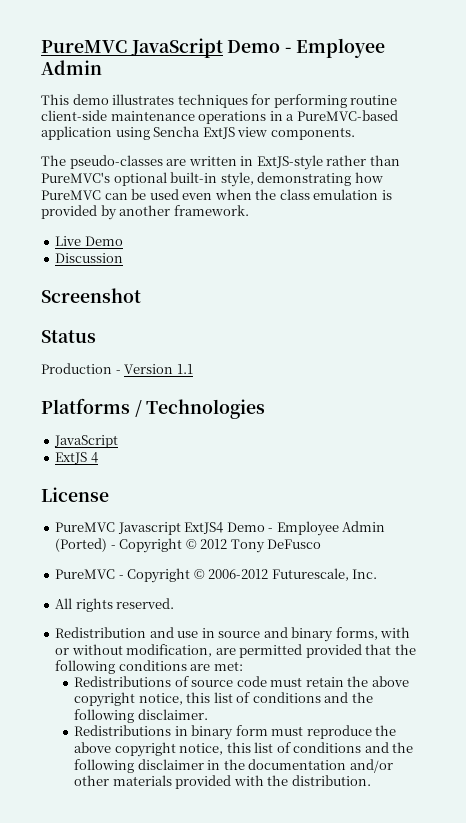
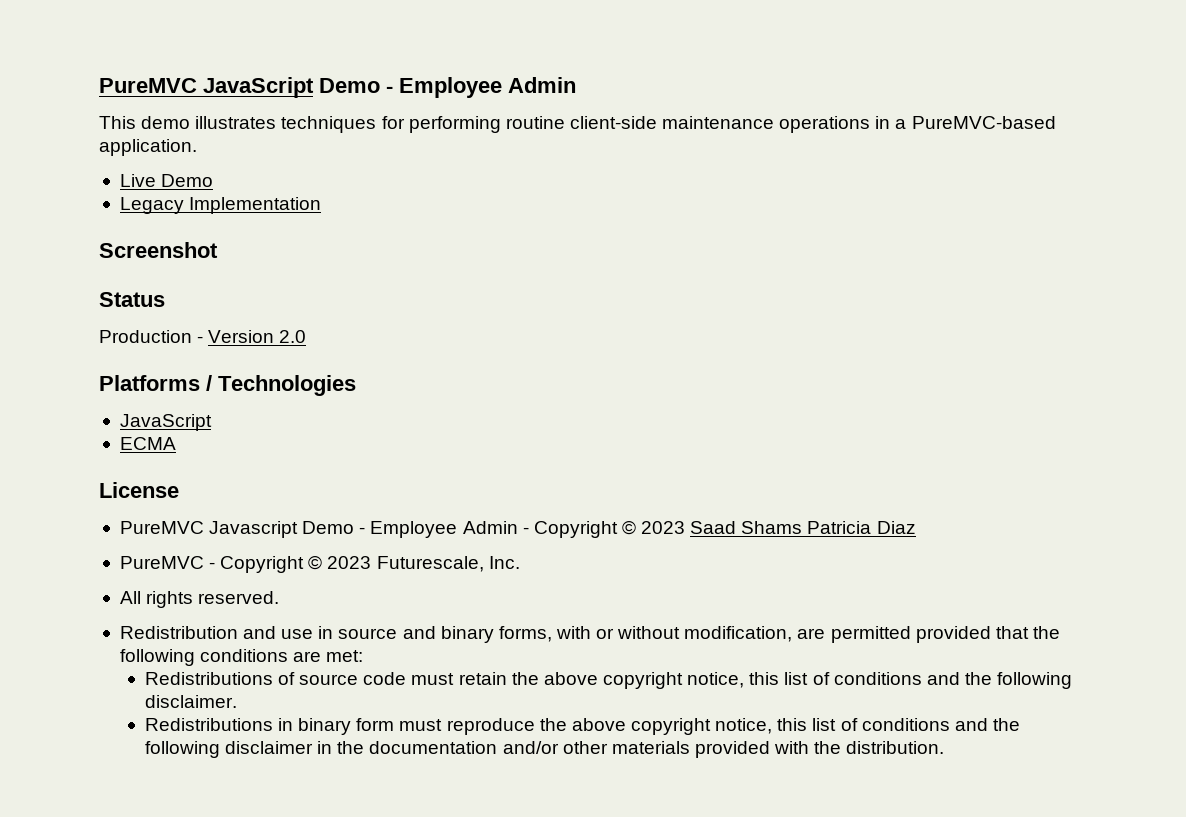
[41,126,355,140] [41,155,400,170] [41,172,383,187] [41,189,392,200] [41,205,249,220] application using Sencha ExtJS view components. // The pseudo-classes are written in ExtJS-style rather than PureMVC's optional built-in style, demonstrating how PureMVC can be used even when the class emulation is provided by another framework. -> [99,139,197,156] application.
[55,253,124,263] Discussion -> [119,197,322,214] Legacy Implementation
[176,364,193,374] 1.1 -> [279,330,307,343] 2.0
[55,452,98,464] ExtJS 4 -> [119,437,176,450] ECMA
[184,521,386,536] [55,538,322,553] ExtJS4 Demo - Employee Admin (Ported) - Copyright © 2012 Tony DeFusco -> [302,520,916,538] Demo - Employee Admin - Copyright © 2023 Saad Shams Patricia Diaz
[208,569,269,579] 2006-2012 -> [327,556,372,569] 2023

